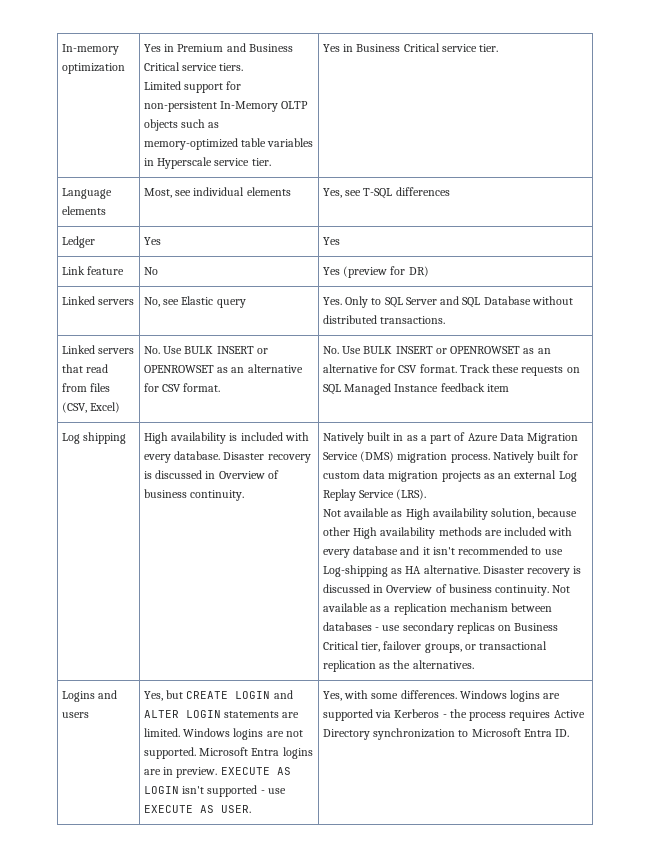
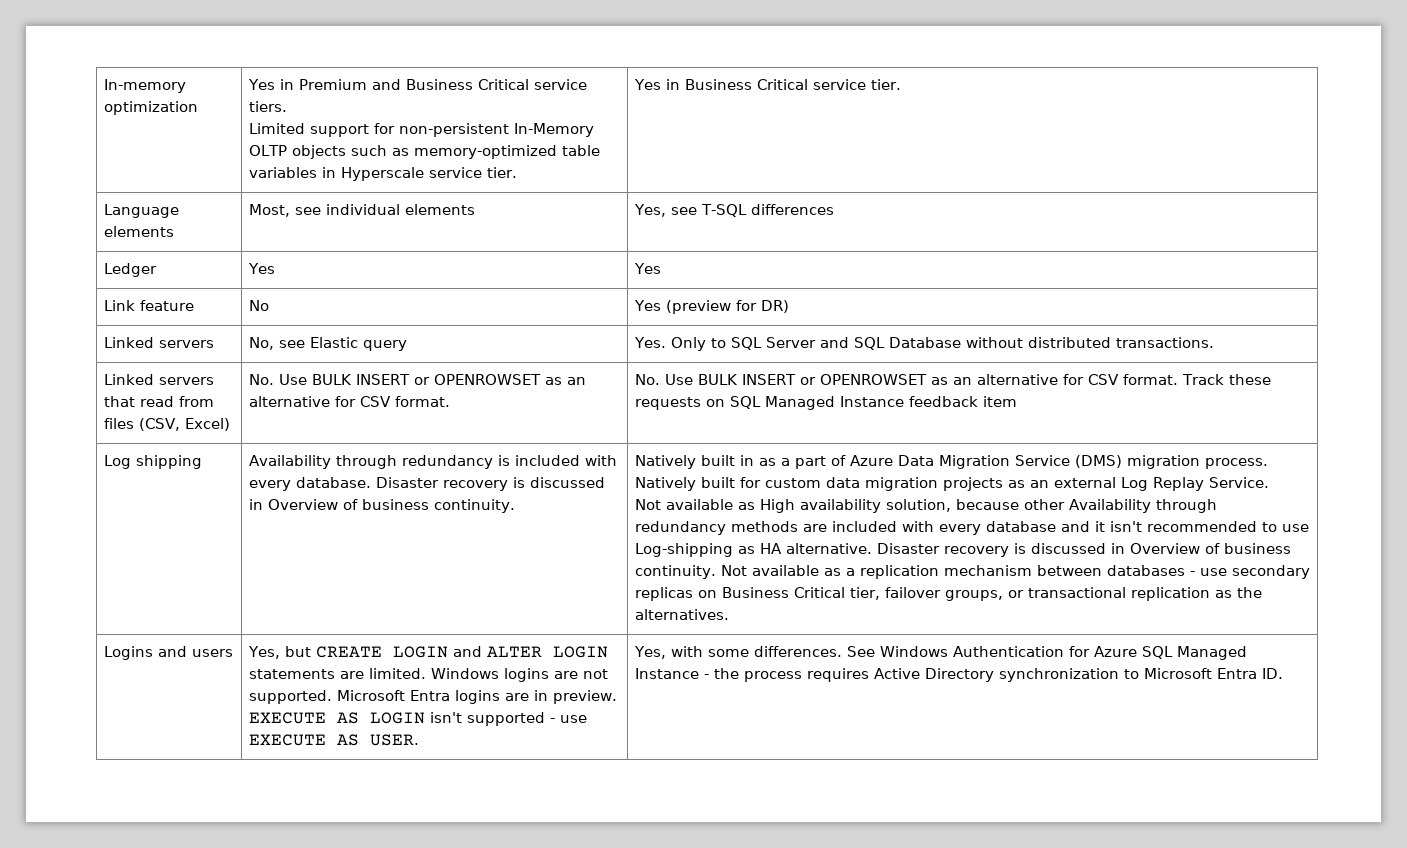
[144,432,227,444] High availability -> [248,455,493,469] Availability through redundancy
[359,489,427,500] Service (LRS). -> [1208,477,1269,488] Service.
[353,527,436,539] High availability -> [1068,499,1217,513] [634,521,726,535] Availability through redundancy
[459,690,561,702] [323,709,440,721] Windows logins are supported via Kerberos -> [846,646,1247,660] [634,668,699,679] See Windows Authentication for Azure SQL Managed Instance

